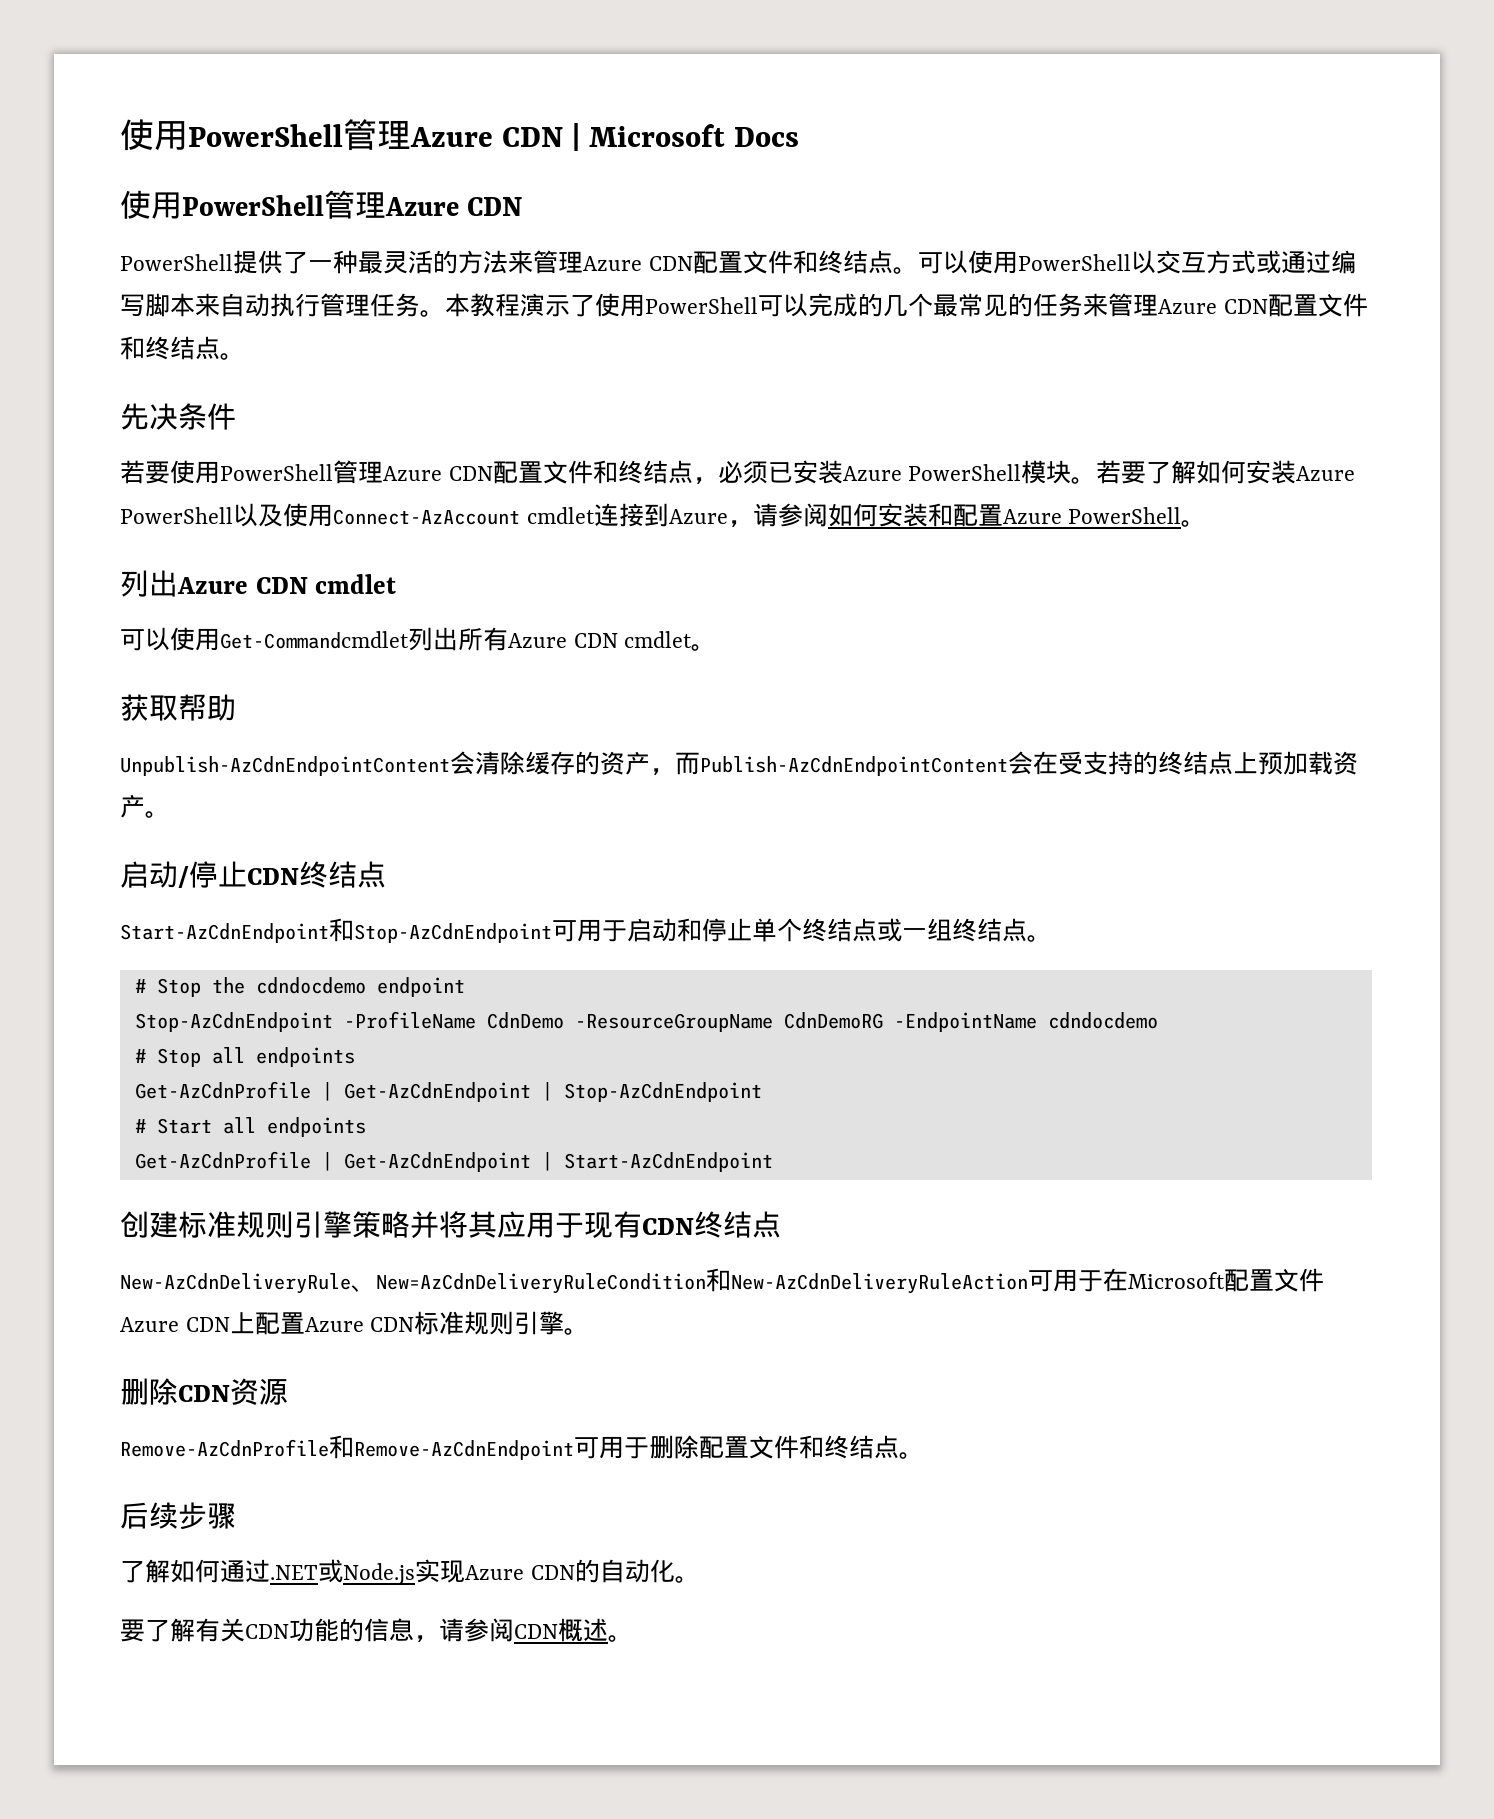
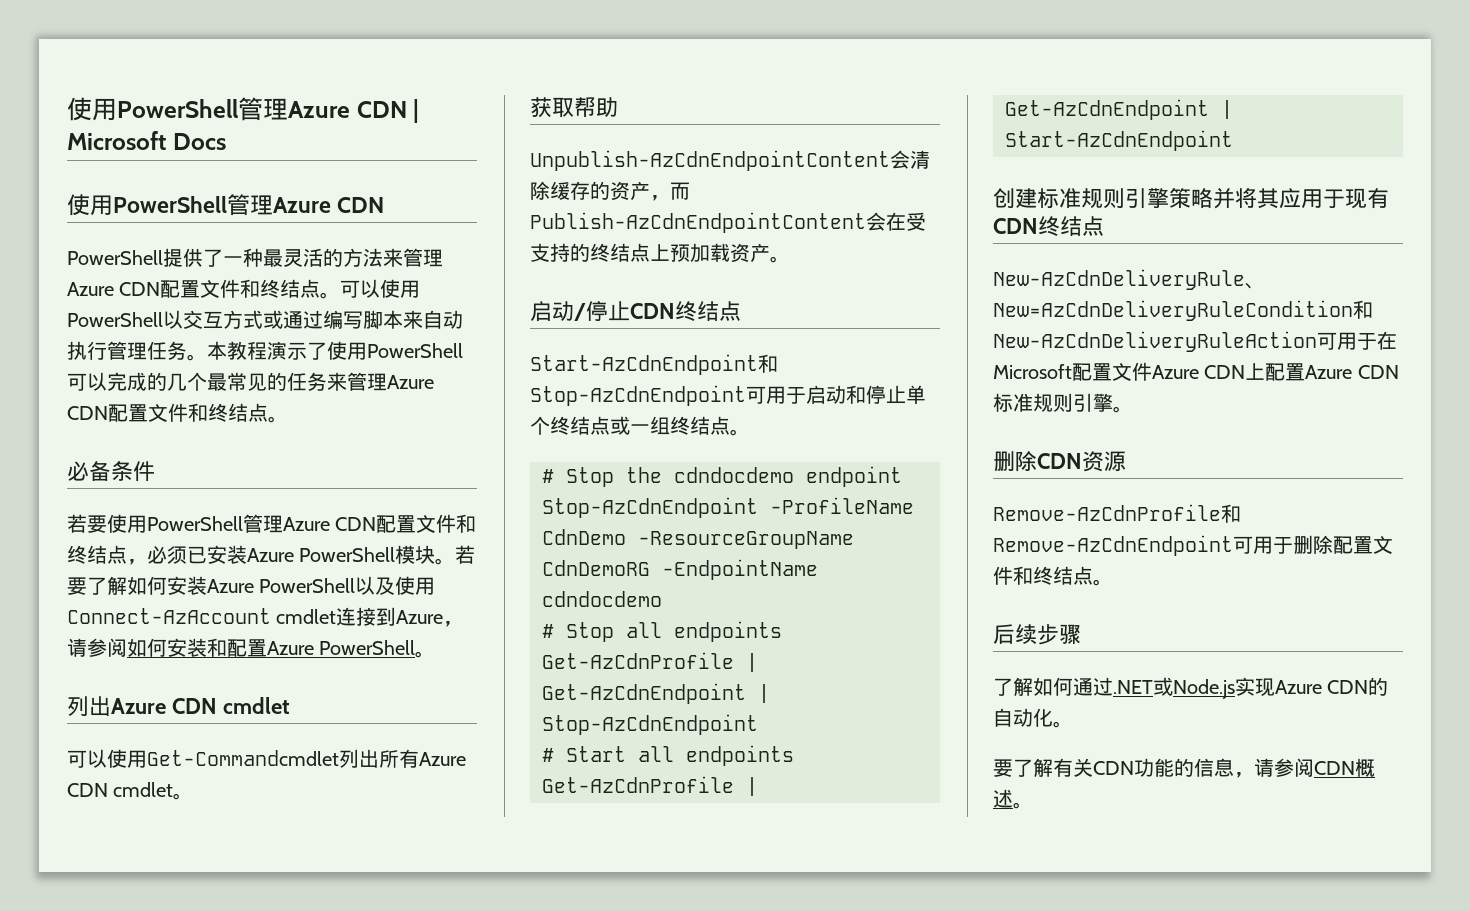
[120,403,178,430] 先决 -> [67,461,111,482] 必备

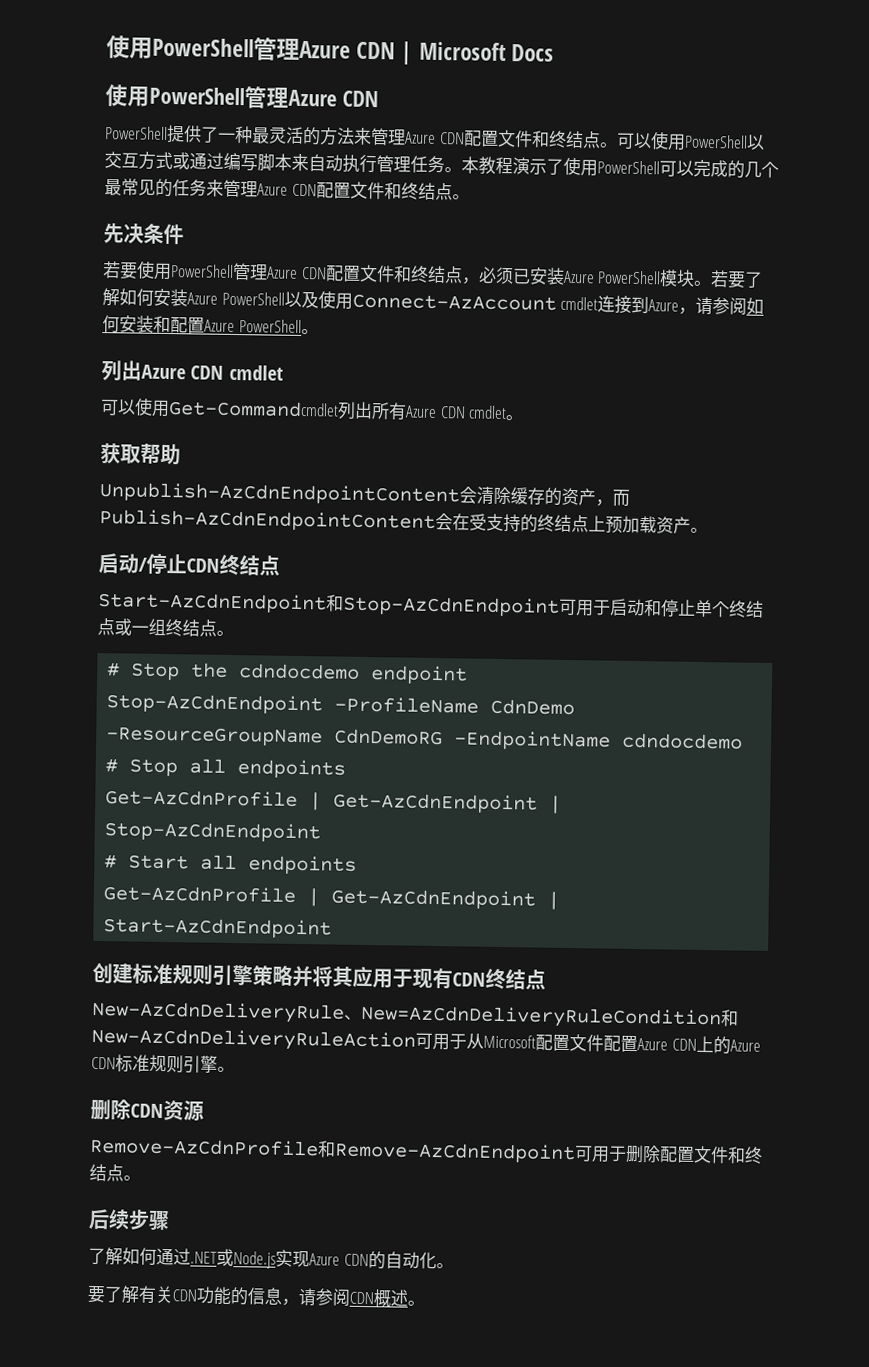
[67,461,111,482] 必备 -> [103,223,144,244] 先决
[1377,331,1397,350] 在 -> [466,1033,484,1050] 从
(1152, 371) none -> [603,1035,638,1053] 配置
[1265,363,1306,381] 配置 -> [712,1036,731,1055] 的

